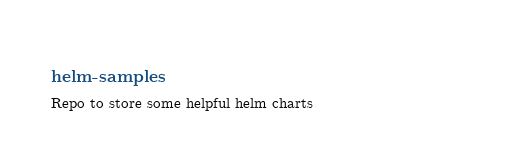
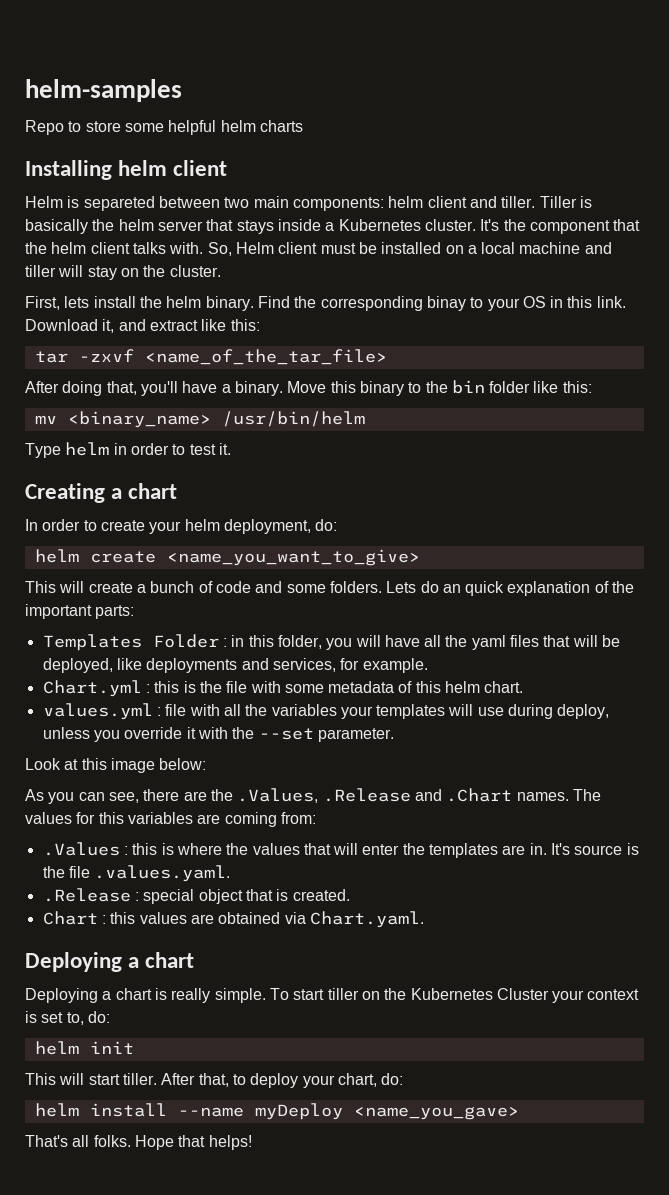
(313, 103) none -> [25,160,228,180] [25,196,592,211] [25,219,641,234] [25,242,612,256] [25,265,221,280] [25,296,626,311] [25,319,260,333] [34,349,387,365] [25,380,592,396] [34,411,365,428] [25,442,231,458] [25,483,178,503] [25,519,338,534] [34,549,420,566] [25,581,635,596] [25,604,135,619] [42,634,621,651] [42,658,428,673] [42,680,524,697] [42,703,610,720] [42,727,394,742] [25,758,207,773] [25,788,601,804] [25,812,316,827] [42,842,639,858] [42,865,231,882] [42,888,350,904] [42,911,424,928] [25,952,195,972] [25,988,640,1003] [25,1011,110,1025] [34,1041,134,1055] [25,1073,404,1088] [34,1103,519,1120] [25,1135,252,1150] // Installing helm client // Helm is separeted between two main components: helm client and tiller. Tiller is basically the helm server that stays inside a Kubernetes cluster. It's the component that the helm client talks with. So, Helm client must be installed on a local machine and tiller will stay on the cluster. // First, lets install the helm binary. Find the corresponding binay to your OS in this link. Download it, and extract like this: // tar -zxvf <name_of_the_tar_file> // After doing that, you'll have a binary. Move this binary to the bin folder like this: // mv <binary_name> /usr/bin/helm // Type helm in order to test it. // Creating a chart // In order to create your helm deployment, do: // helm create <name_you_want_to_give> // This will create a bunch of code and some folders. Lets do an quick explanation of the important parts: // Templates Folder : in this folder, you will have all the yaml files that will be deployed, like deployments and services, for example. // Chart.yml : this is the file with some metadata of this helm chart. // values.yml : file with all the variables your templates will use during deploy, unless you override it with the --set parameter. // Look at this image below: // As you can see, there are the .Values, .Release and .Chart names. The values for this variables are coming from: // .Values : this is where the values that will enter the templates are in. It's source is the file .values.yaml. // .Release : special object that is created. // Chart : this values are obtained via Chart.yaml. // Deploying a chart // Deploying a chart is really simple. To start tiller on the Kubernetes Cluster your context is set to, do: // helm init // This will start tiller. After that, to deploy your chart, do: // helm install --name myDeploy <name_you_gave> // That's all folks. Hope that helps!

